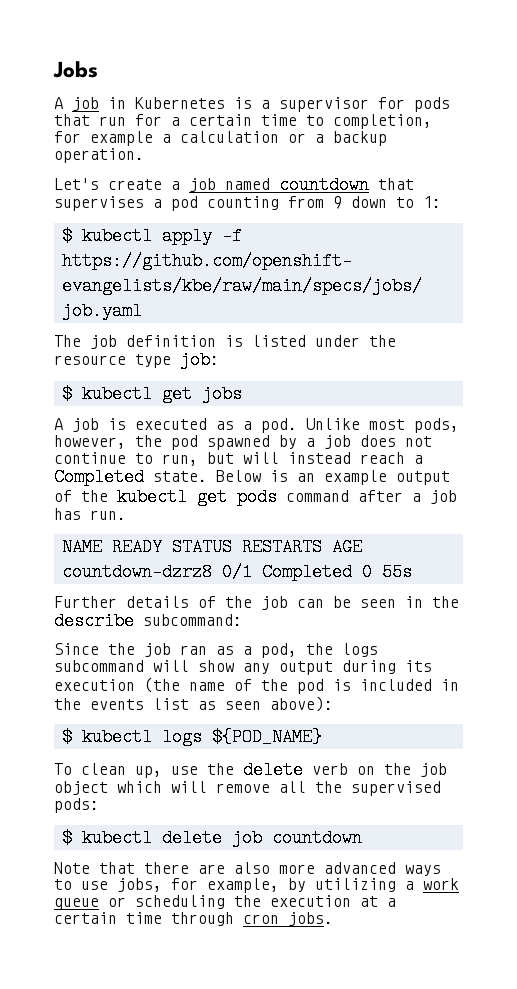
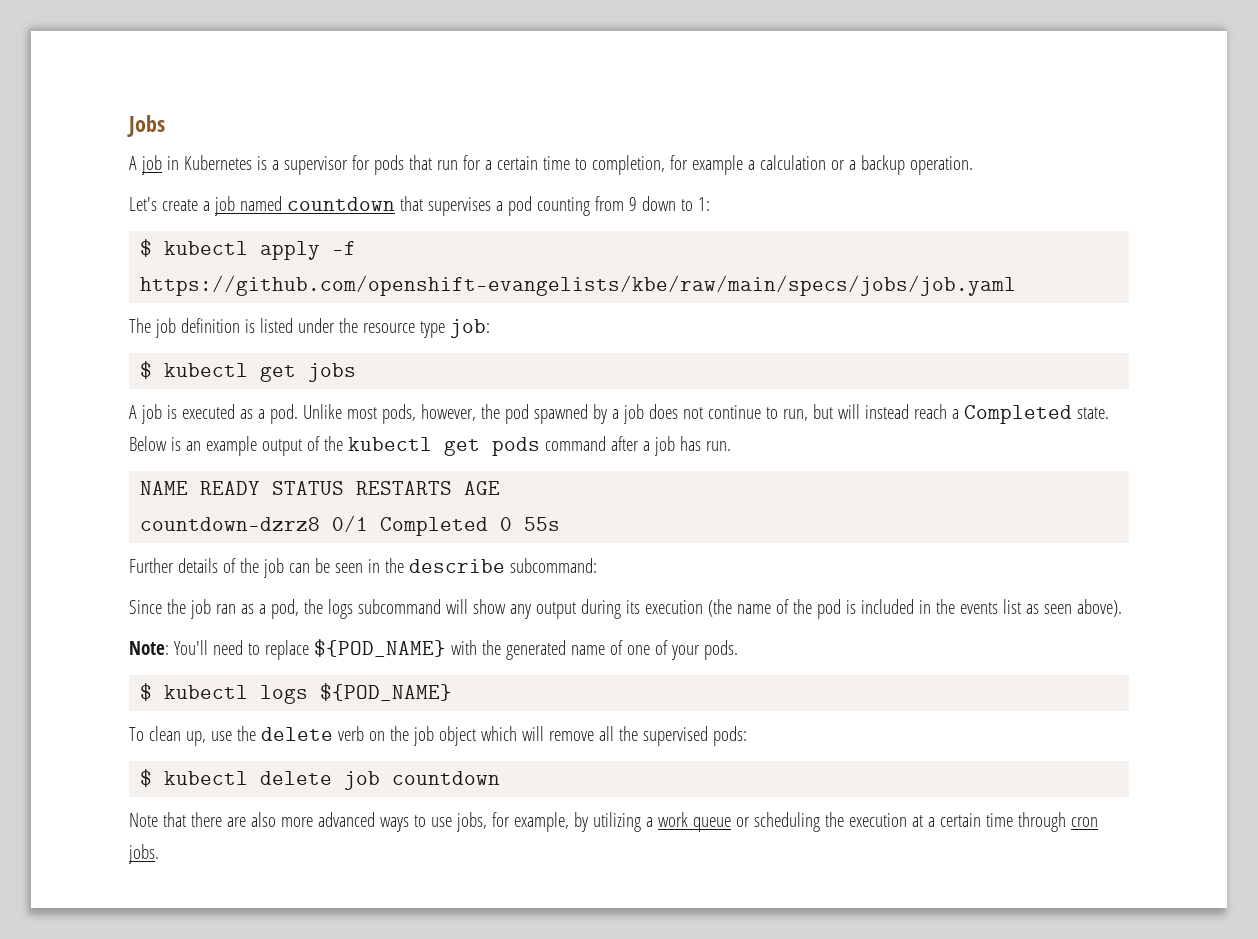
[270,696,333,712] above): -> [1076,599,1122,617] [129,639,738,660] above). // Note: You'll need to replace ${POD_NAME} with the generated name of one of your pods.

